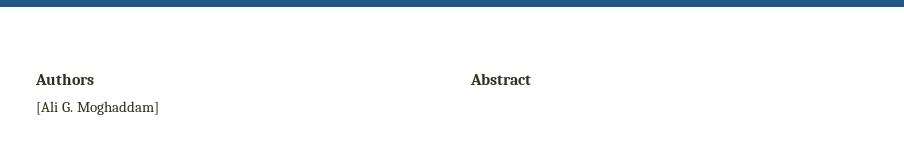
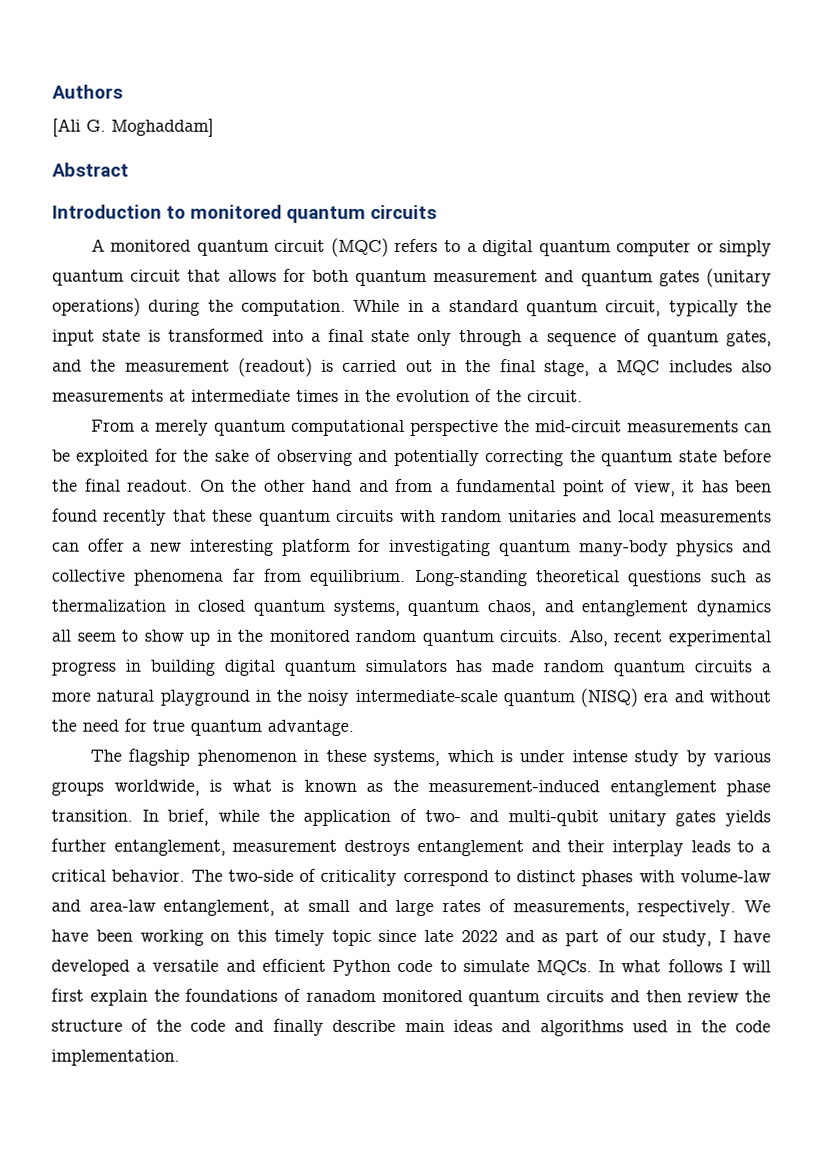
(531, 79) none -> [52,204,437,223] [90,237,772,257] [52,268,772,288] [52,297,773,317] [52,328,772,347] [52,357,773,377] [52,389,583,403] [90,419,772,437] [52,448,772,467] [52,478,772,497] [52,508,773,526] [52,538,773,557] [51,568,773,587] [51,599,771,617] [51,629,772,647] [51,659,771,677] [51,688,771,708] [51,718,354,736] [89,748,771,767] [51,779,771,797] [51,808,771,827] [51,838,772,857] [51,868,771,887] [51,899,772,917] [51,929,771,947] [51,958,771,976] [51,988,771,1007] [51,1018,771,1037] [51,1049,180,1066] // Introduction to monitored quantum circuits // A monitored quantum circuit (MQC) refers to a digital quantum computer or simply quantum circuit that allows for both quantum measurement and quantum gates (unitary operations) during the computation. While in a standard quantum circuit, typically the input state is transformed into a final state only through a sequence of quantum gates, and the measurement (readout) is carried out in the final stage, a MQC includes also measurements at intermediate times in the evolution of the circuit. // From a merely quantum computational perspective the mid-circuit measurements can be exploited for the sake of observing and potentially correcting the quantum state before the final readout. On the other hand and from a fundamental point of view, it has been found recently that these quantum circuits with random unitaries and local measurements can offer a new interesting platform for investigating quantum many-body physics and collective phenomena far from equilibrium. Long-standing theoretical questions such as thermalization in closed quantum systems, quantum chaos, and entanglement dynamics all seem to show up in the monitored random quantum circuits. Also, recent experimental progress in building digital quantum simulators has made random quantum circuits a more natural playground in the noisy intermediate-scale quantum (NISQ) era and without the need for true quantum advantage. // The flagship phenomenon in these systems, which is under intense study by various groups worldwide, is what is known as the measurement-induced entanglement phase transition. In brief, while the application of two- and multi-qubit unitary gates yields further entanglement, measurement destroys entanglement and their interplay leads to a critical behavior. The two-side of criticality correspond to distinct phases with volume-law and area-law entanglement, at small and large rates of measurements, respectively. We have been working on this timely topic since late 2022 and as part of our study, I have developed a versatile and efficient Python code to simulate MQCs. In what follows I will first explain the foundations of ranadom monitored quantum circuits and then review the structure of the code and finally describe main ideas and algorithms used in the code implementation.

